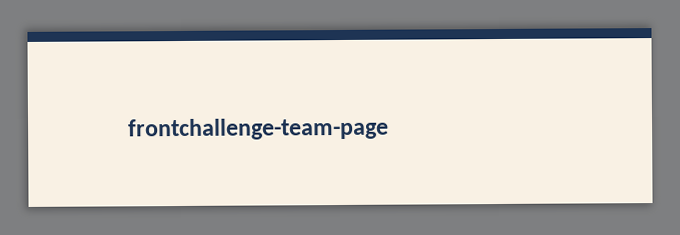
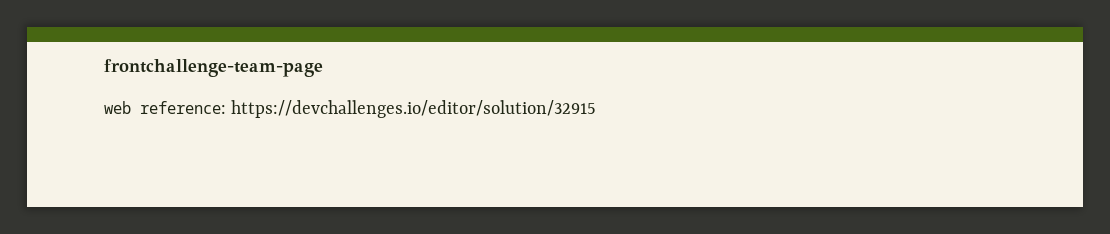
(389, 129) none -> [104,100,597,118] // web reference: https://devchallenges.io/editor/solution/32915

